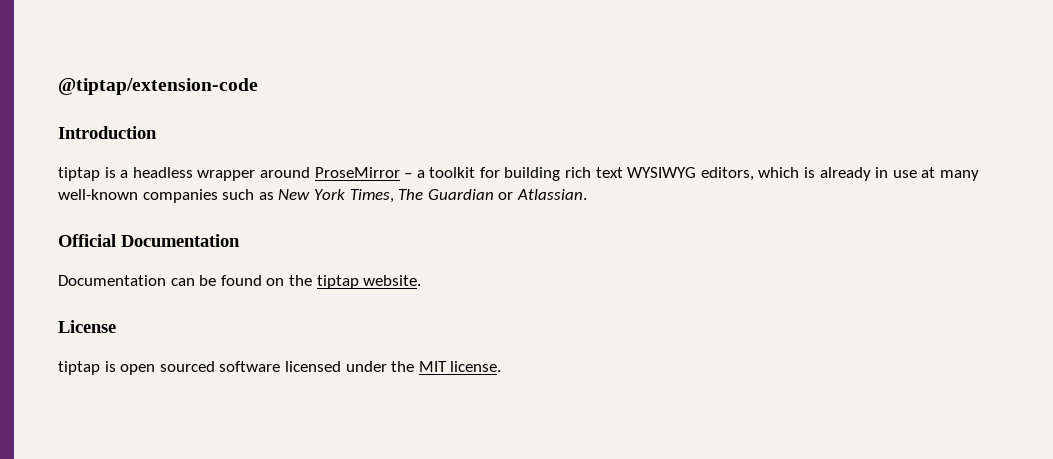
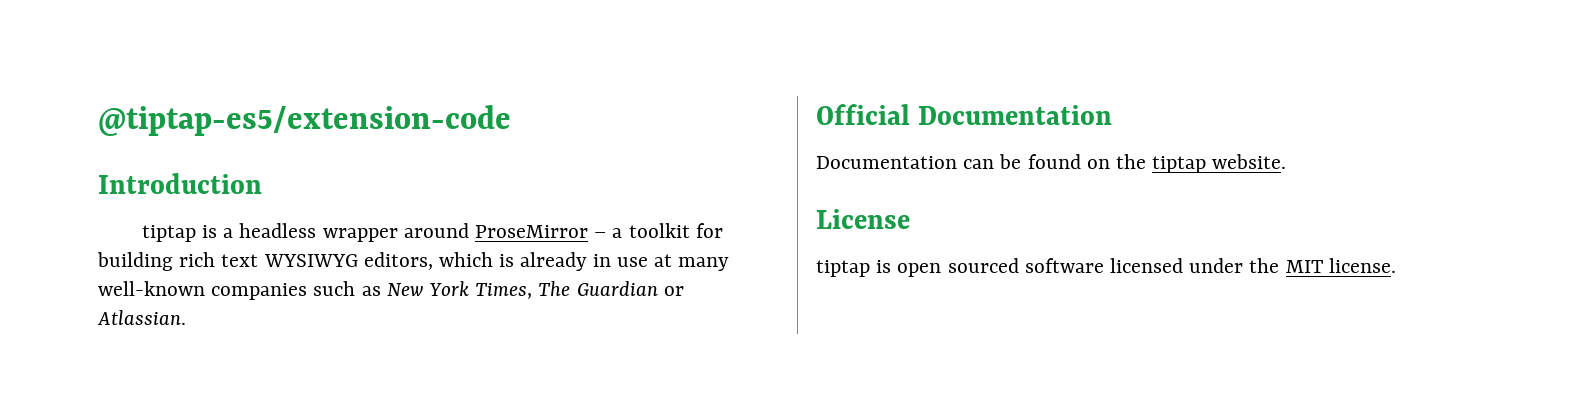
[58,78,258,95] @tiptap/extension-code -> [98,105,511,136] @tiptap-es5/extension-code

